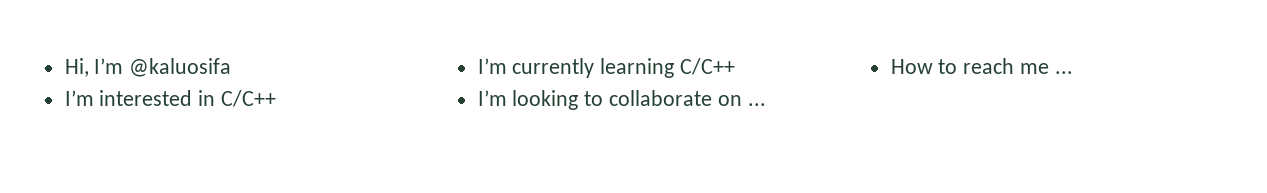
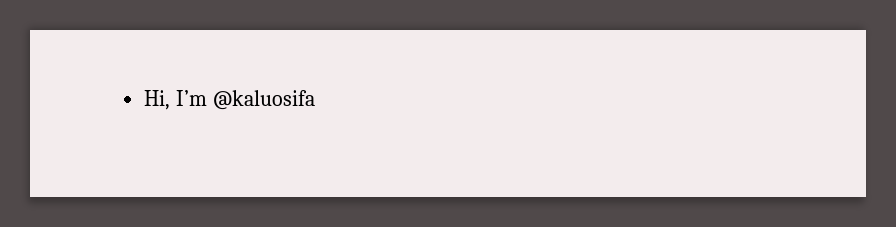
[64,90,277,107] [477,58,736,78] [477,90,766,110] [890,58,1073,74] // I’m interested in C/C++ // I’m currently learning C/C++ // I’m looking to collaborate on ... // How to reach me ... -> (316, 100) none

